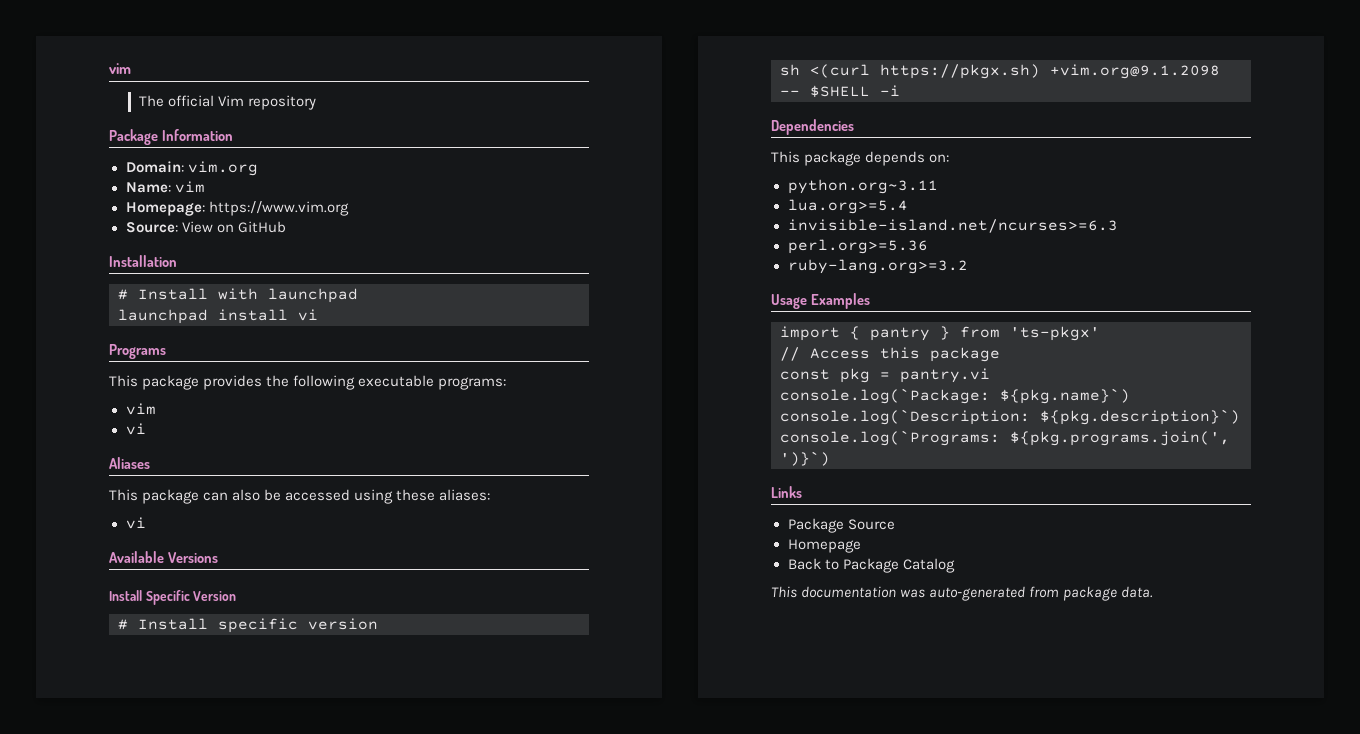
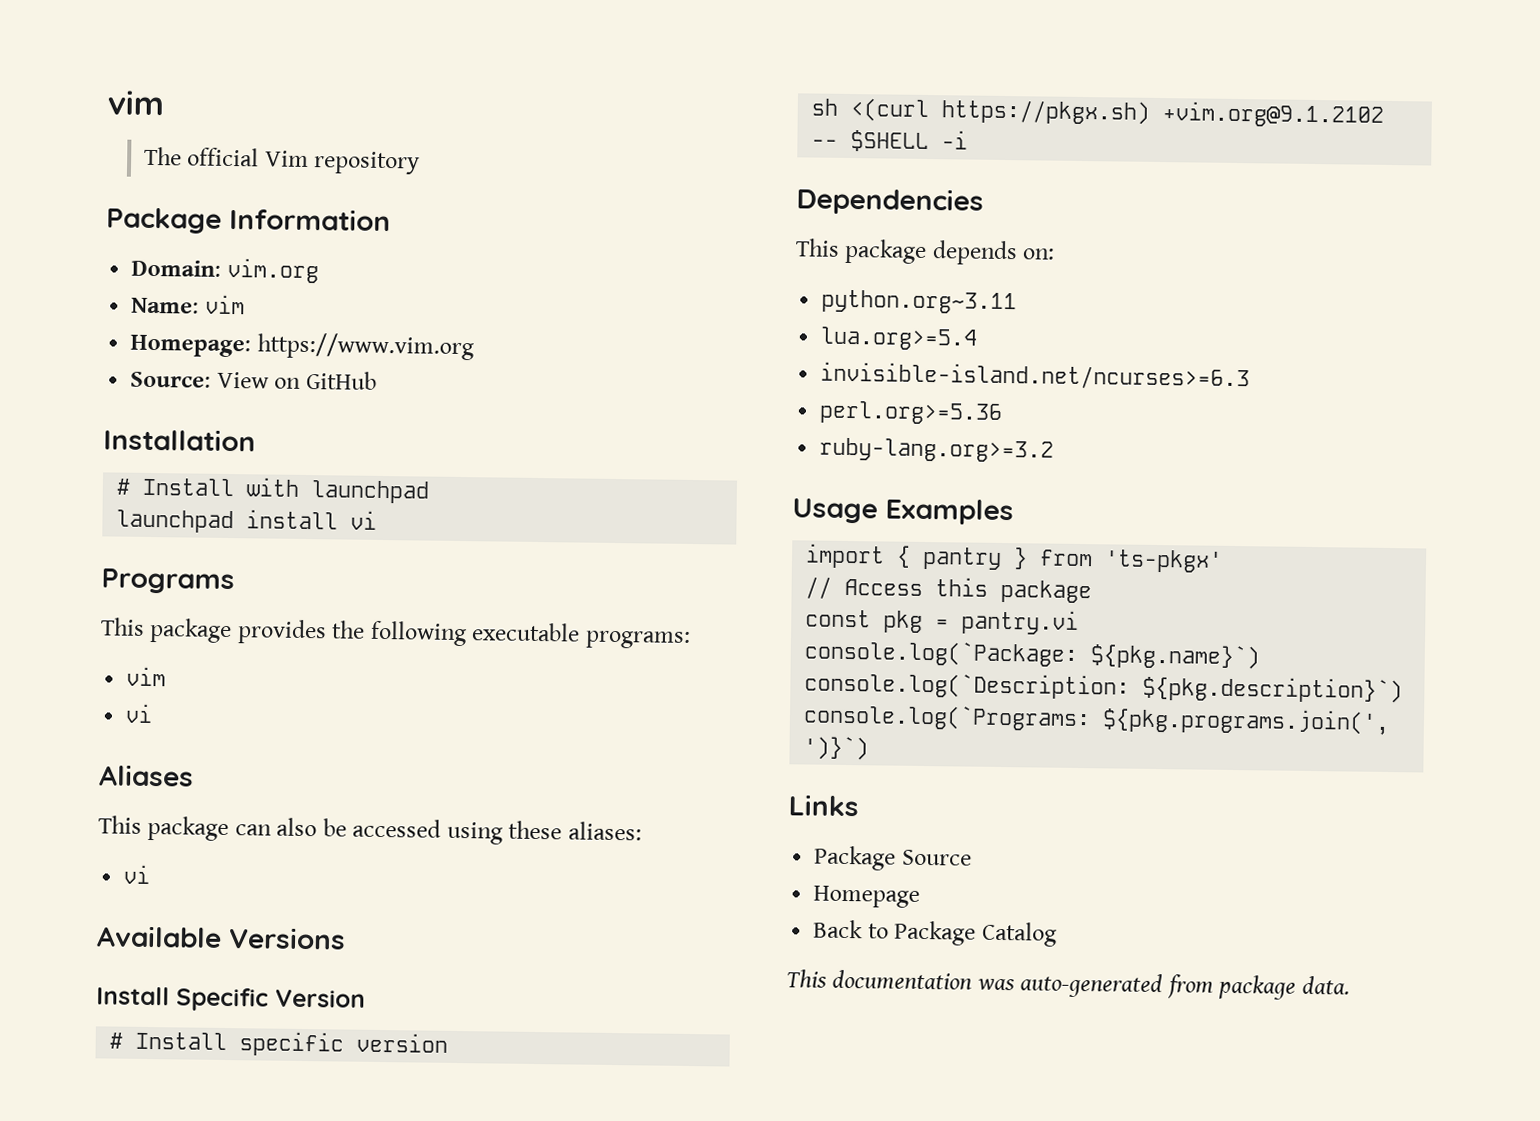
[1050,64,1220,79] +vim.org@9.1.2098 -> [1162,101,1385,128] +vim.org@9.1.2102

